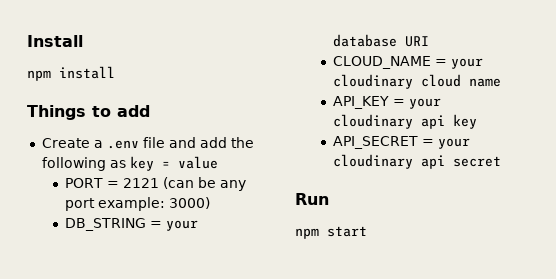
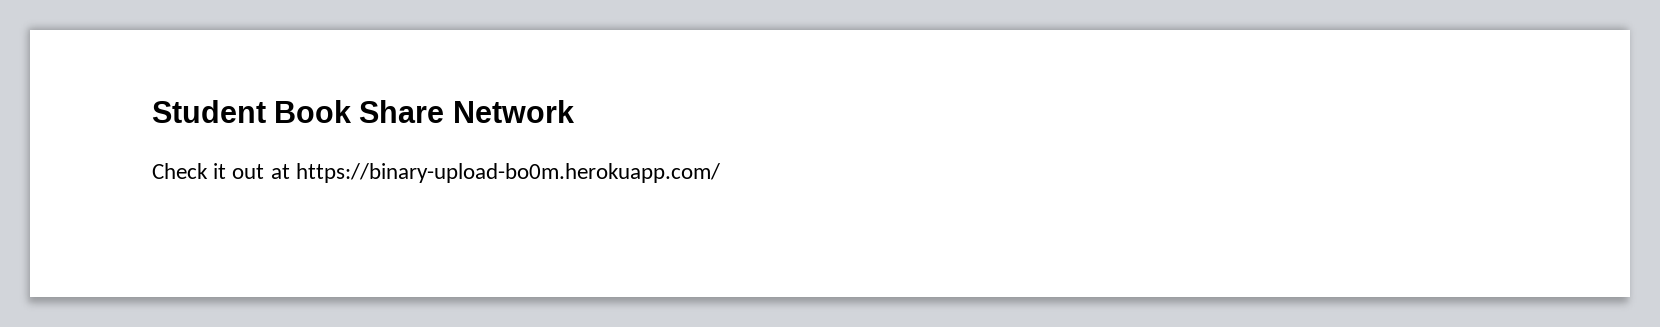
[27,35,83,47] [27,66,115,81] [27,105,150,120] [41,137,254,149] [41,156,218,171] [65,177,247,191] [65,197,211,211] [65,218,199,231] [333,34,430,47] [333,56,484,69] [333,74,502,89] [333,96,442,109] [333,114,478,129] [333,136,471,149] [333,154,502,169] [295,193,329,205] [295,226,367,239] Install // npm install // Things to add // Create a .env file and add the following as key = value // PORT = 2121 (can be any port example: 3000) // DB_STRING = your database URI // CLOUD_NAME = your cloudinary cloud name // API_KEY = your cloudinary api key // API_SECRET = your cloudinary api secret // Run // npm start -> [152,100,574,123] [152,163,720,183] Student Book Share Network // Check it out at https://binary-upload-bo0m.herokuapp.com/

